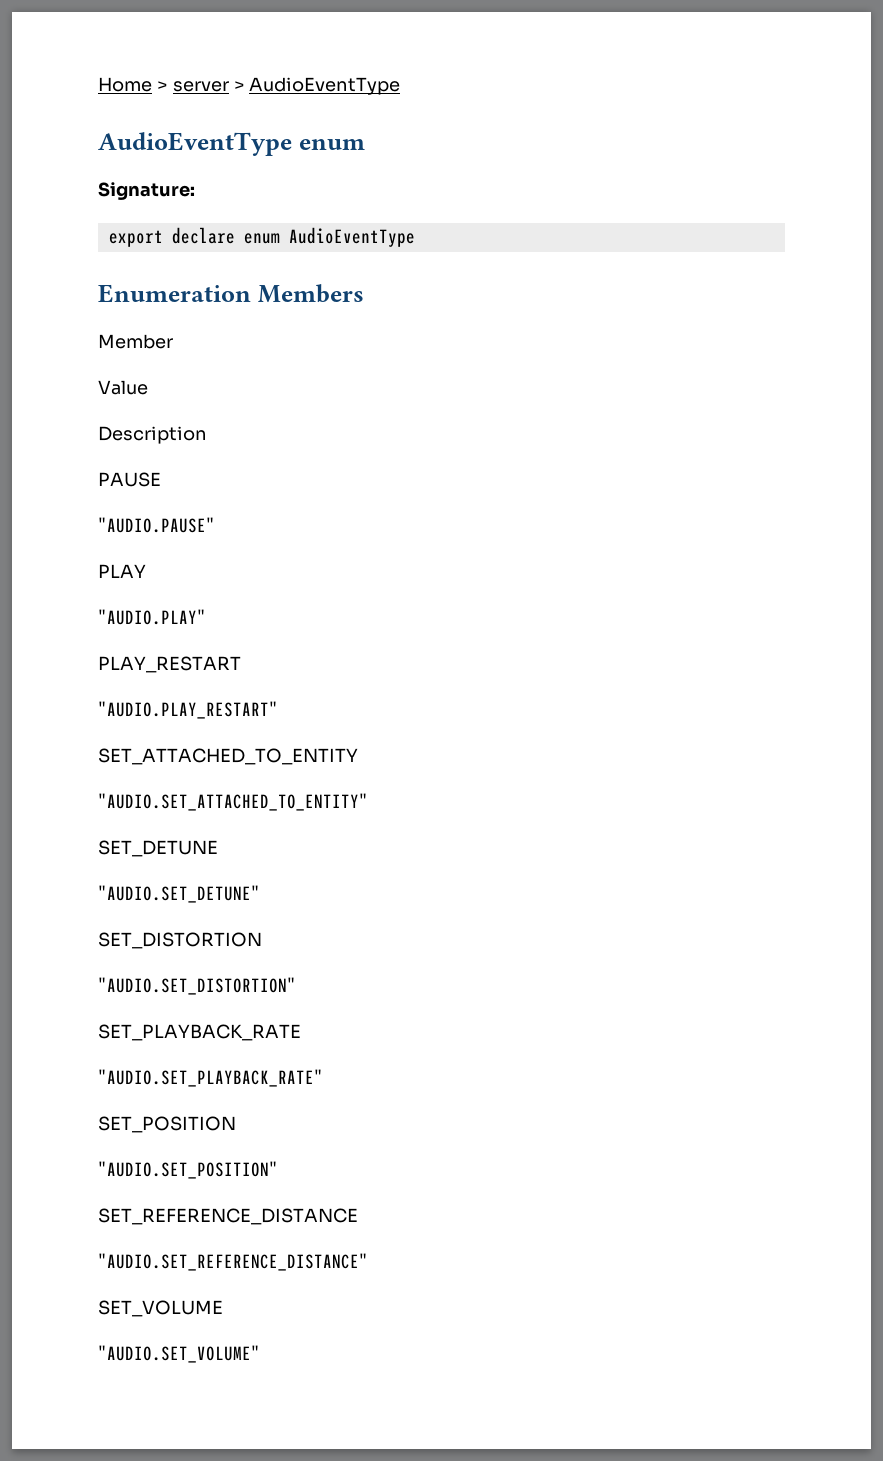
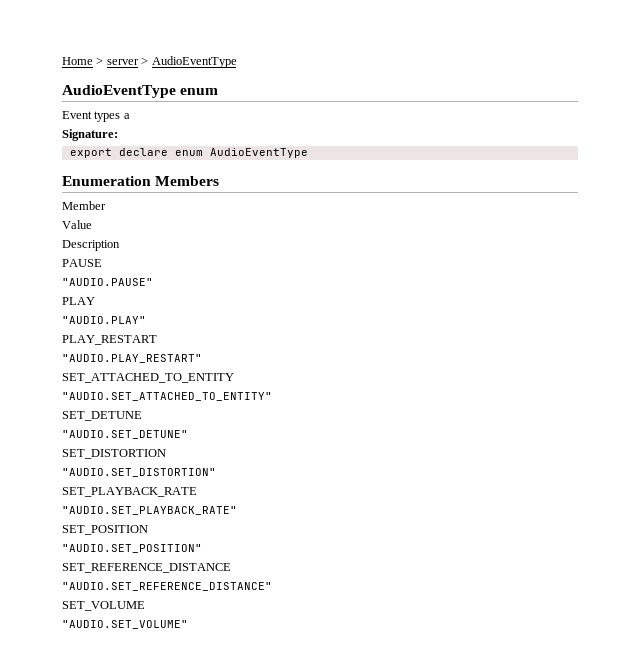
(365, 144) none -> [62,111,130,122] // Event types a

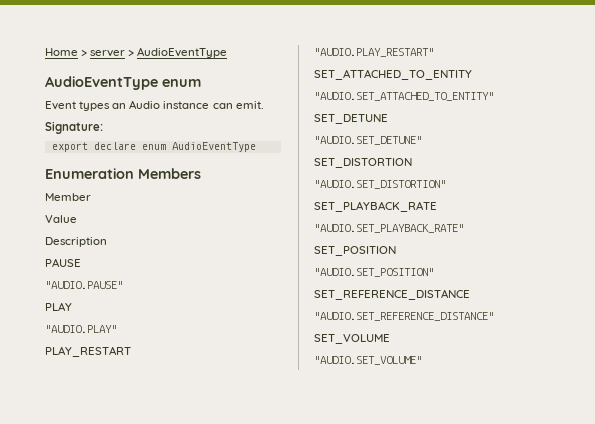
[123,113,130,119] a -> [112,100,264,109] an Audio instance can emit.

